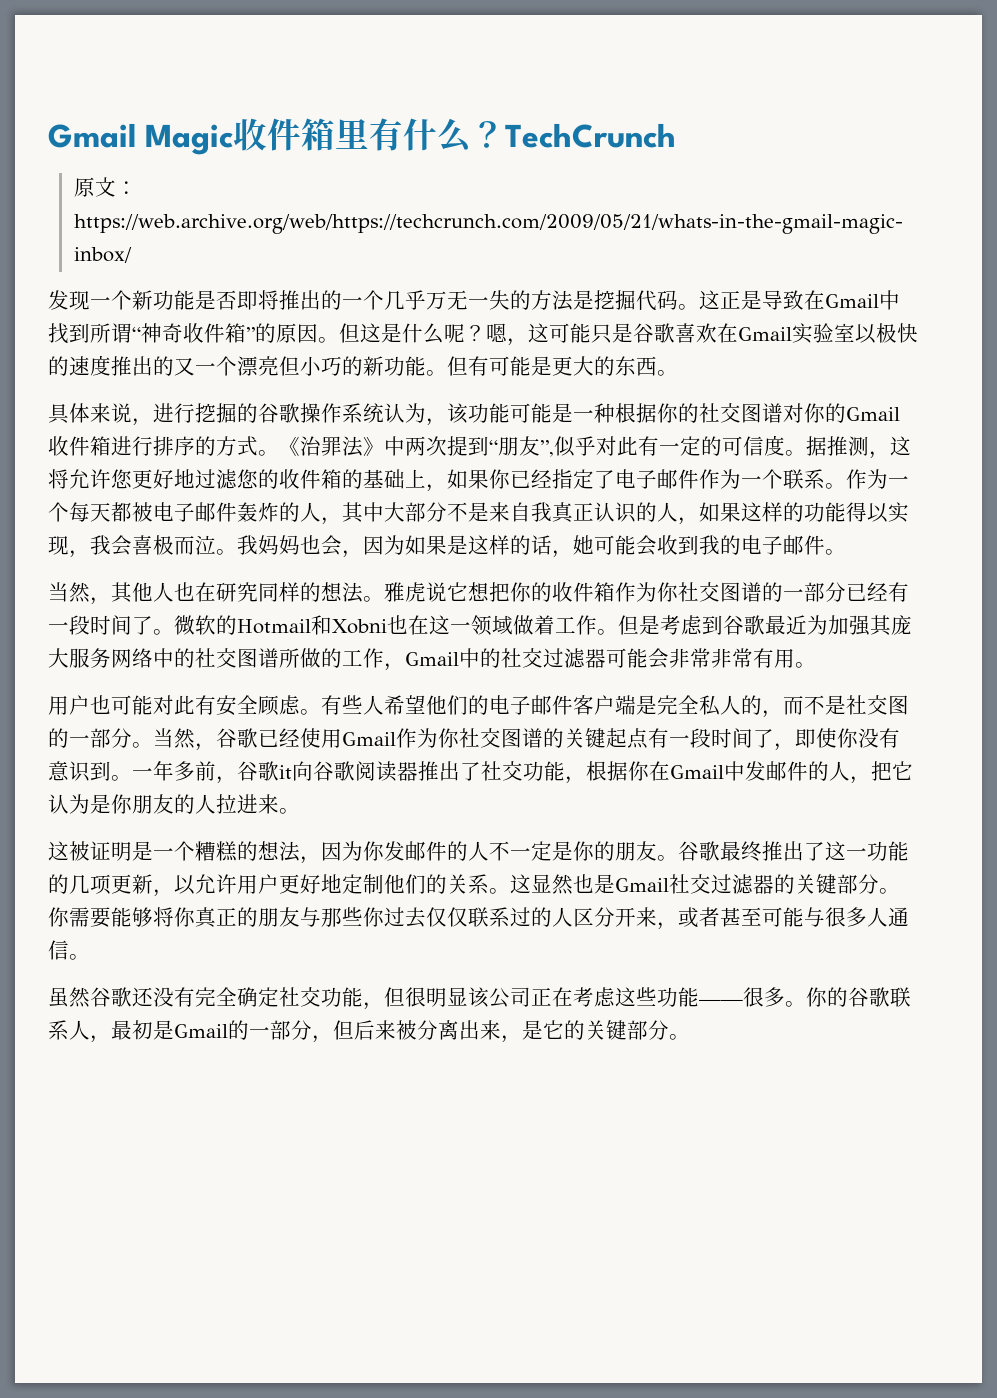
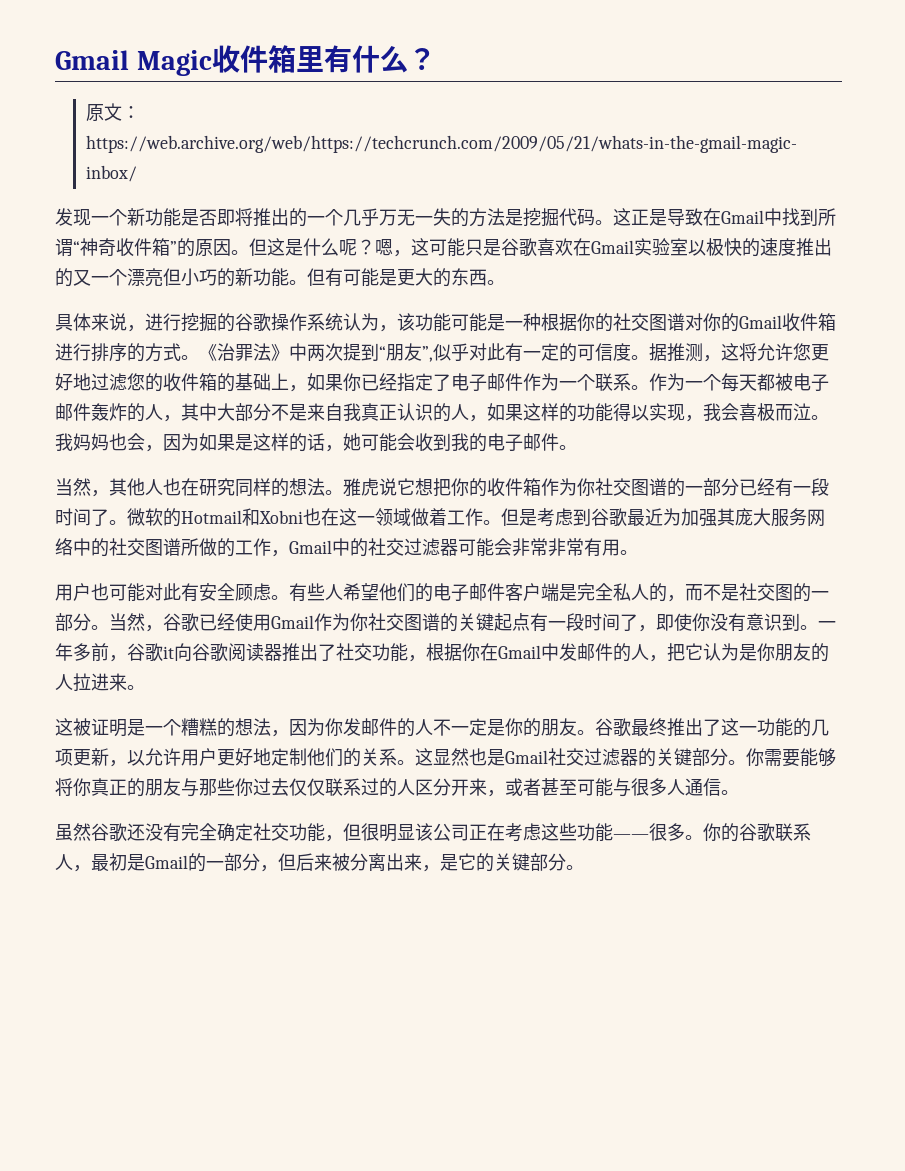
[505,123,677,148] TechCrunch -> (436, 59) none

